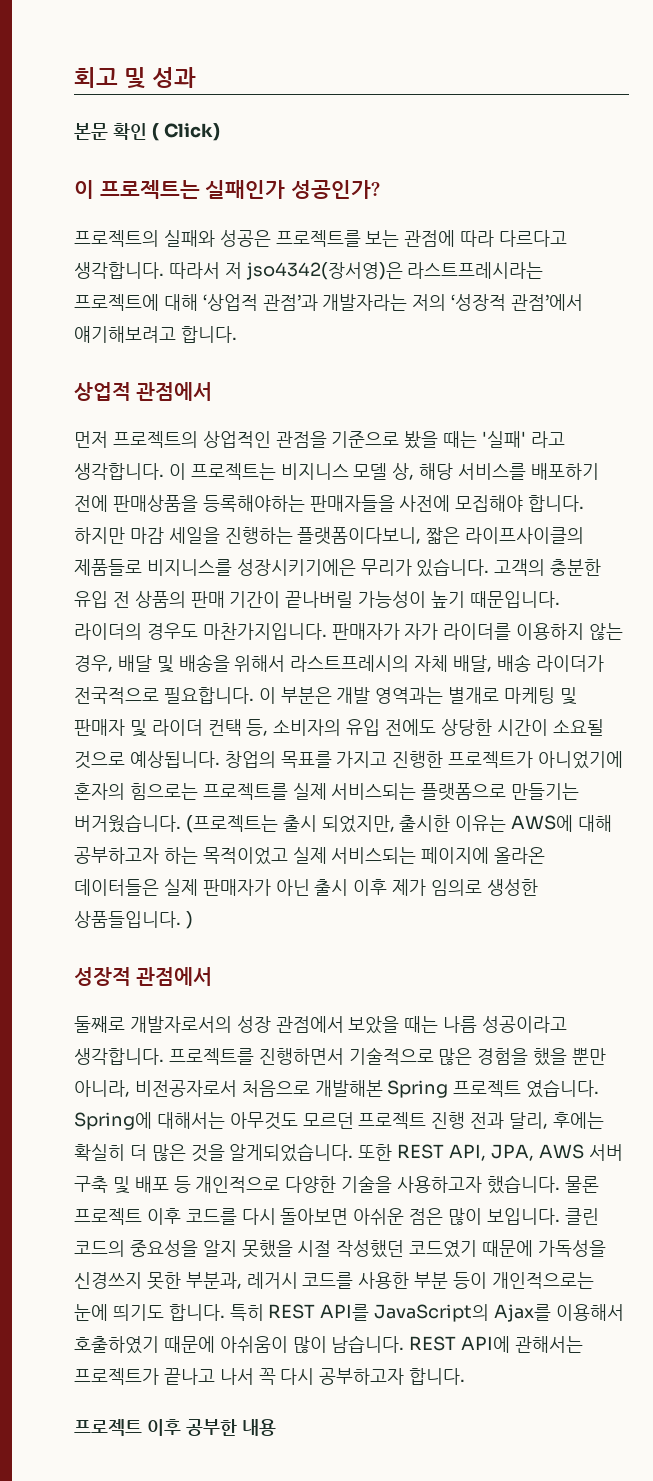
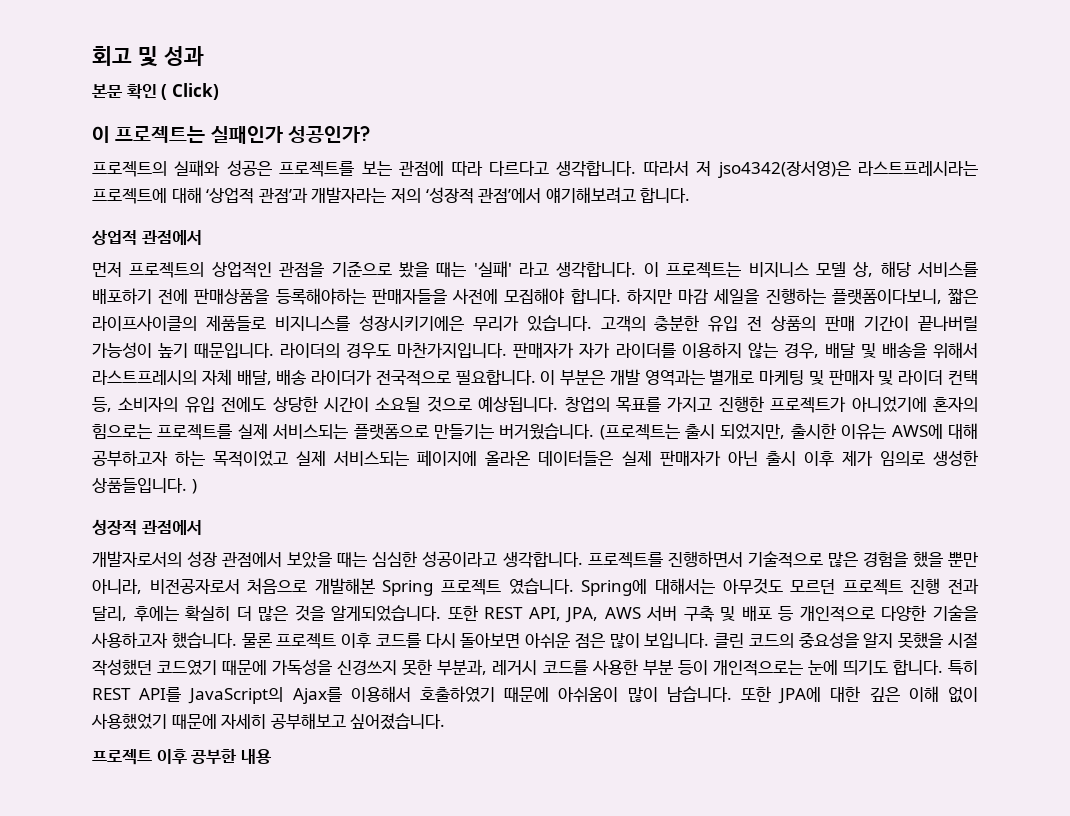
[74,1016,125,1033] 둘째로 -> (202, 527) none
[443,1016,478,1033] 나름 -> [372,551,418,567] 심심한
[409,1336,584,1353] [74,1368,466,1385] REST API에 관해서는 프로젝트가 끝나고 나서 꼭 다시 공부하고자 합니다. -> [741,686,979,704] [91,713,446,730] 또한 JPA에 대한 깊은 이해 없이 사용했었기 때문에 자세히 공부해보고 싶어졌습니다.

